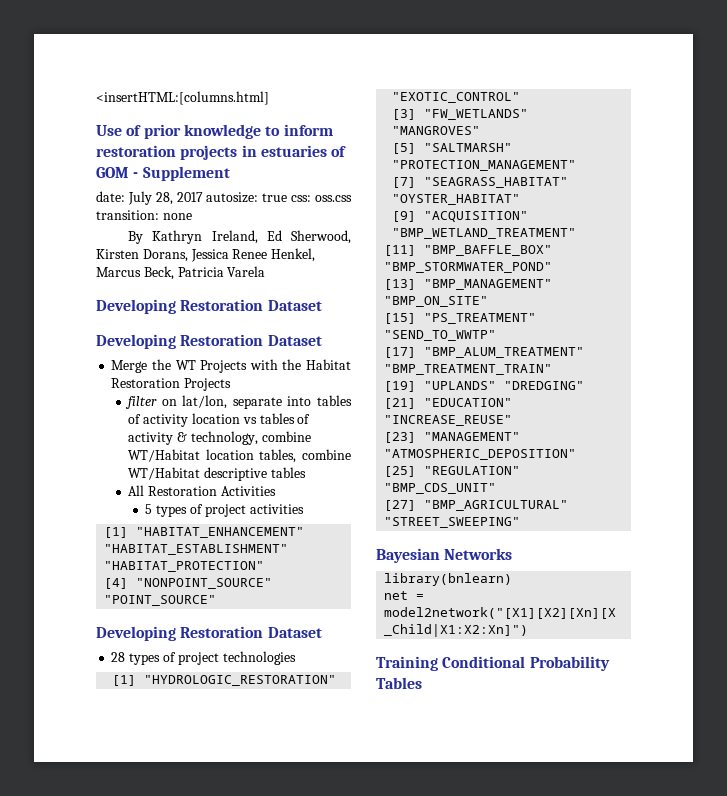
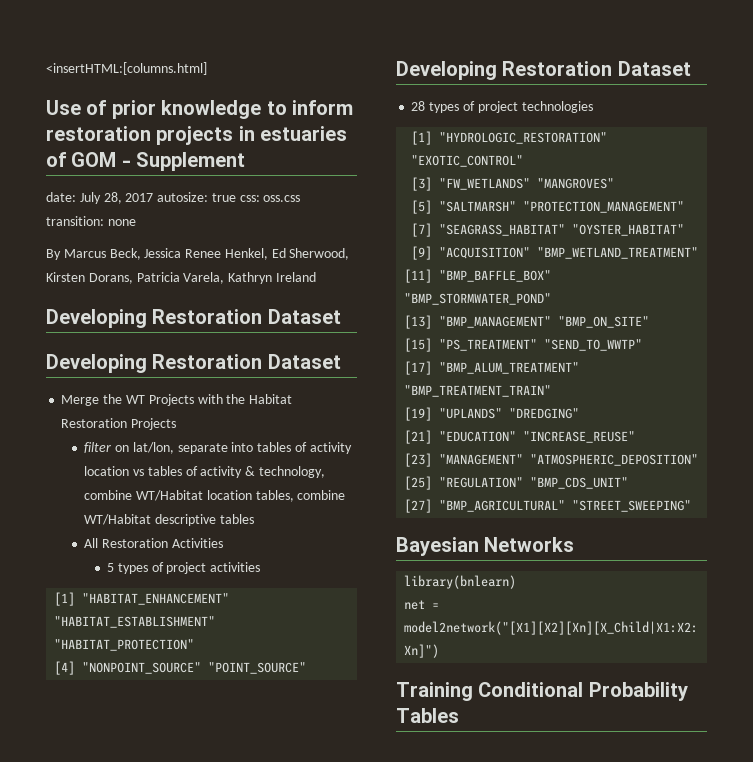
[152,230,351,244] [96,248,316,262] [96,266,266,280] Kathryn Ireland, Ed Sherwood, Kirsten Dorans, Jessica Renee Henkel, Marcus Beck, Patricia Varela -> [63,248,350,260] [46,272,316,284] Marcus Beck, Jessica Renee Henkel, Ed Sherwood, Kirsten Dorans, Patricia Varela, Kathryn Ireland

